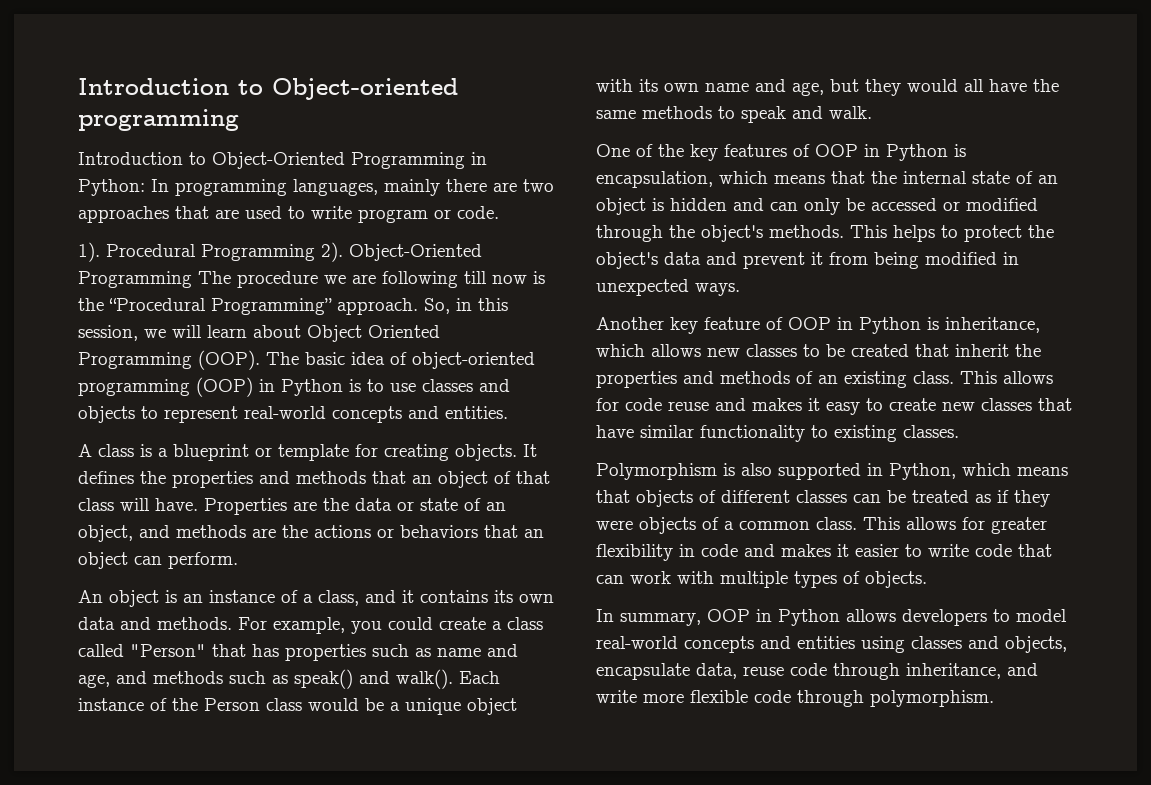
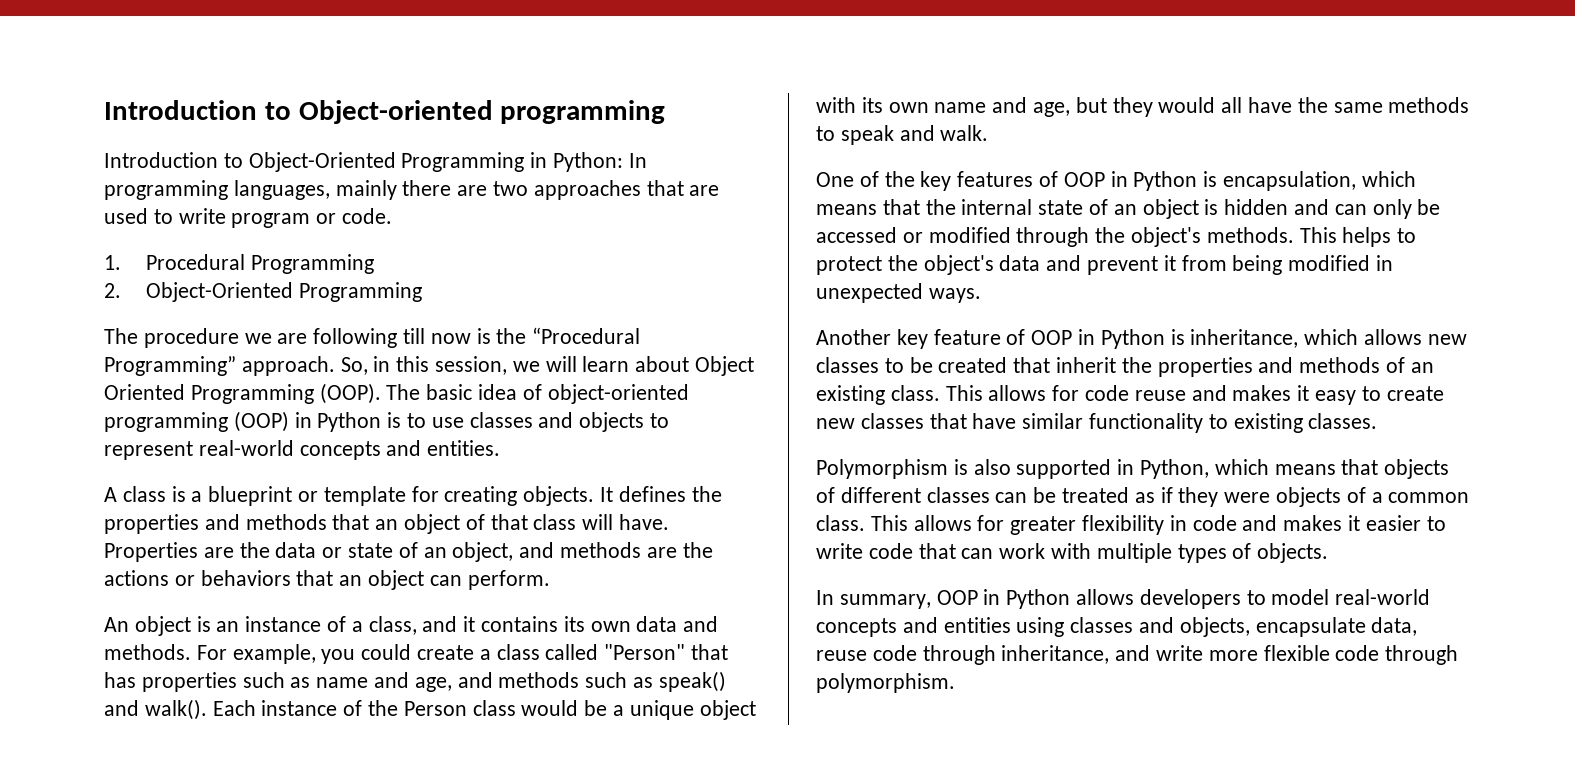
[78,242,100,262] 1). -> [104,255,121,270] 1.
[321,242,482,262] [78,271,192,288] 2). Object-Oriented Programming -> [104,282,422,302] // 2. Object-Oriented Programming //

